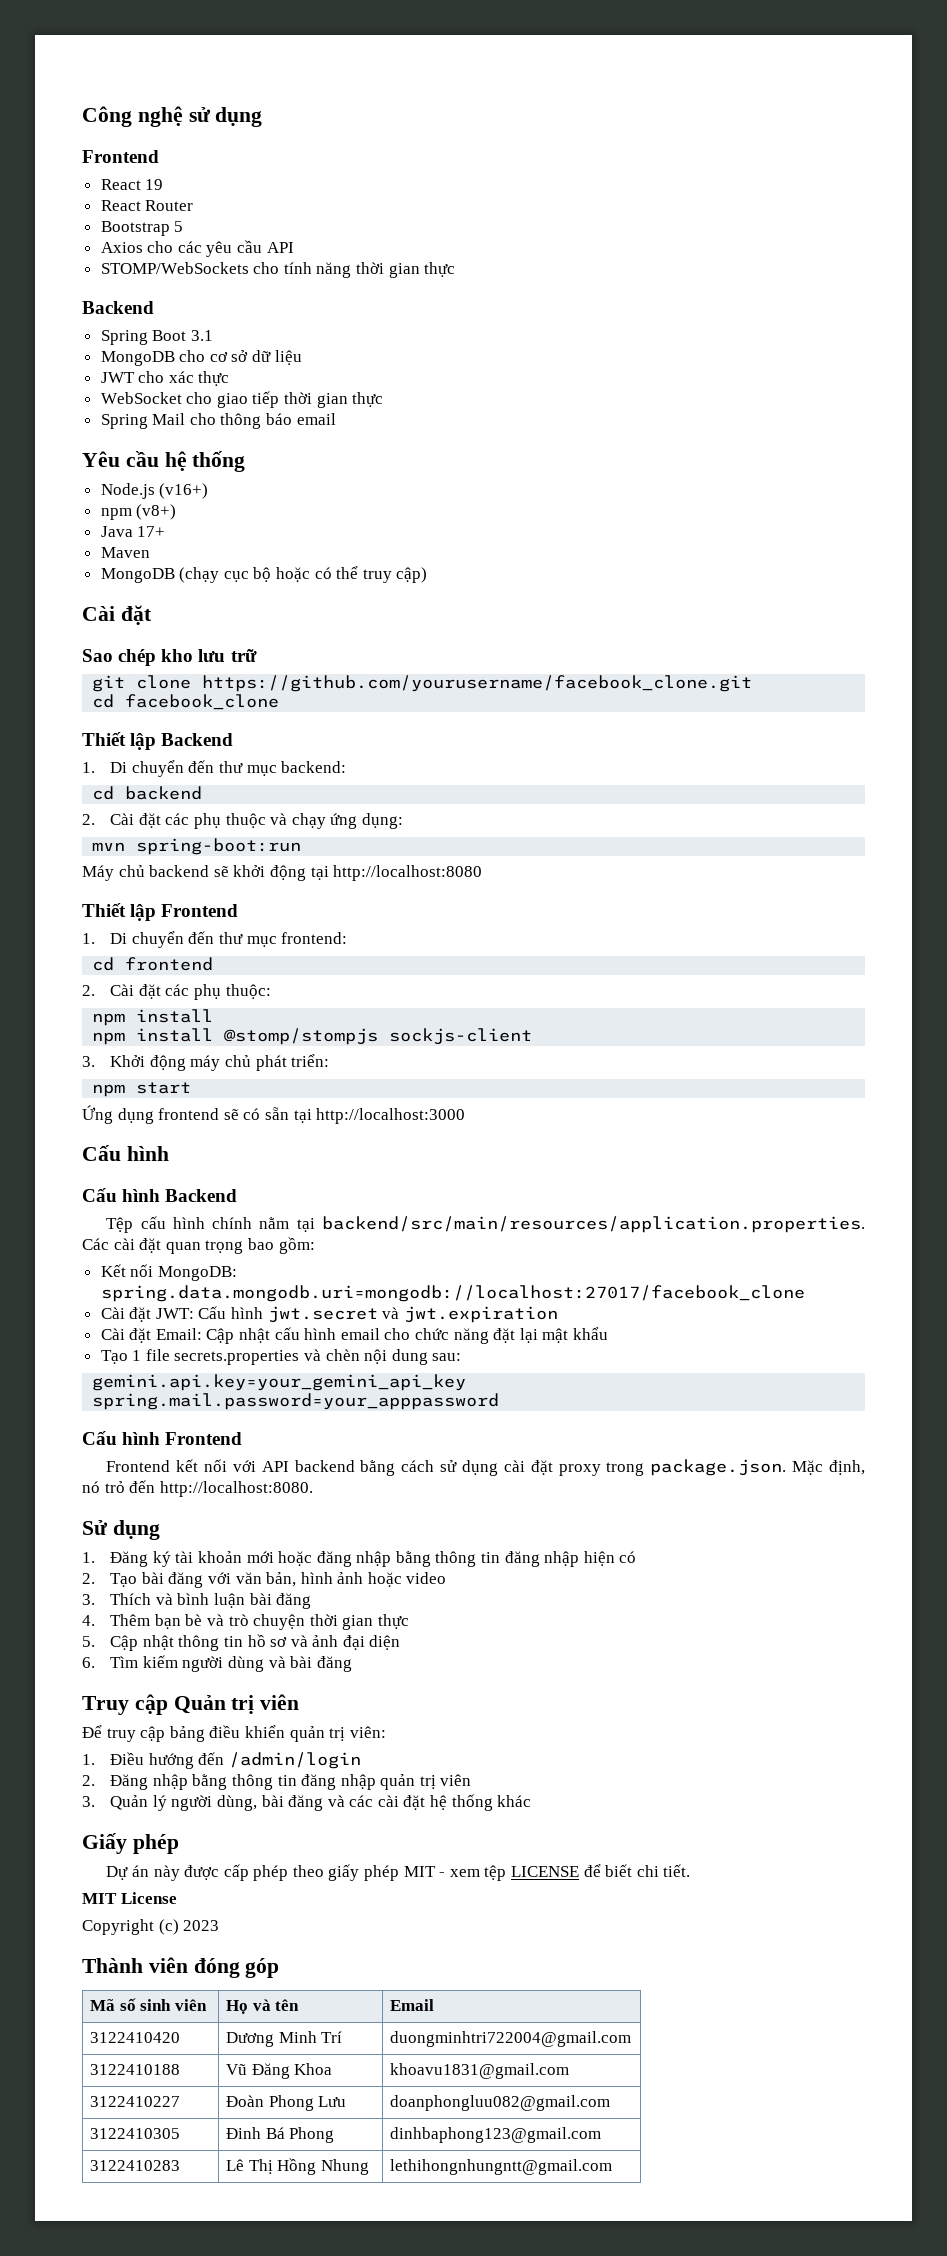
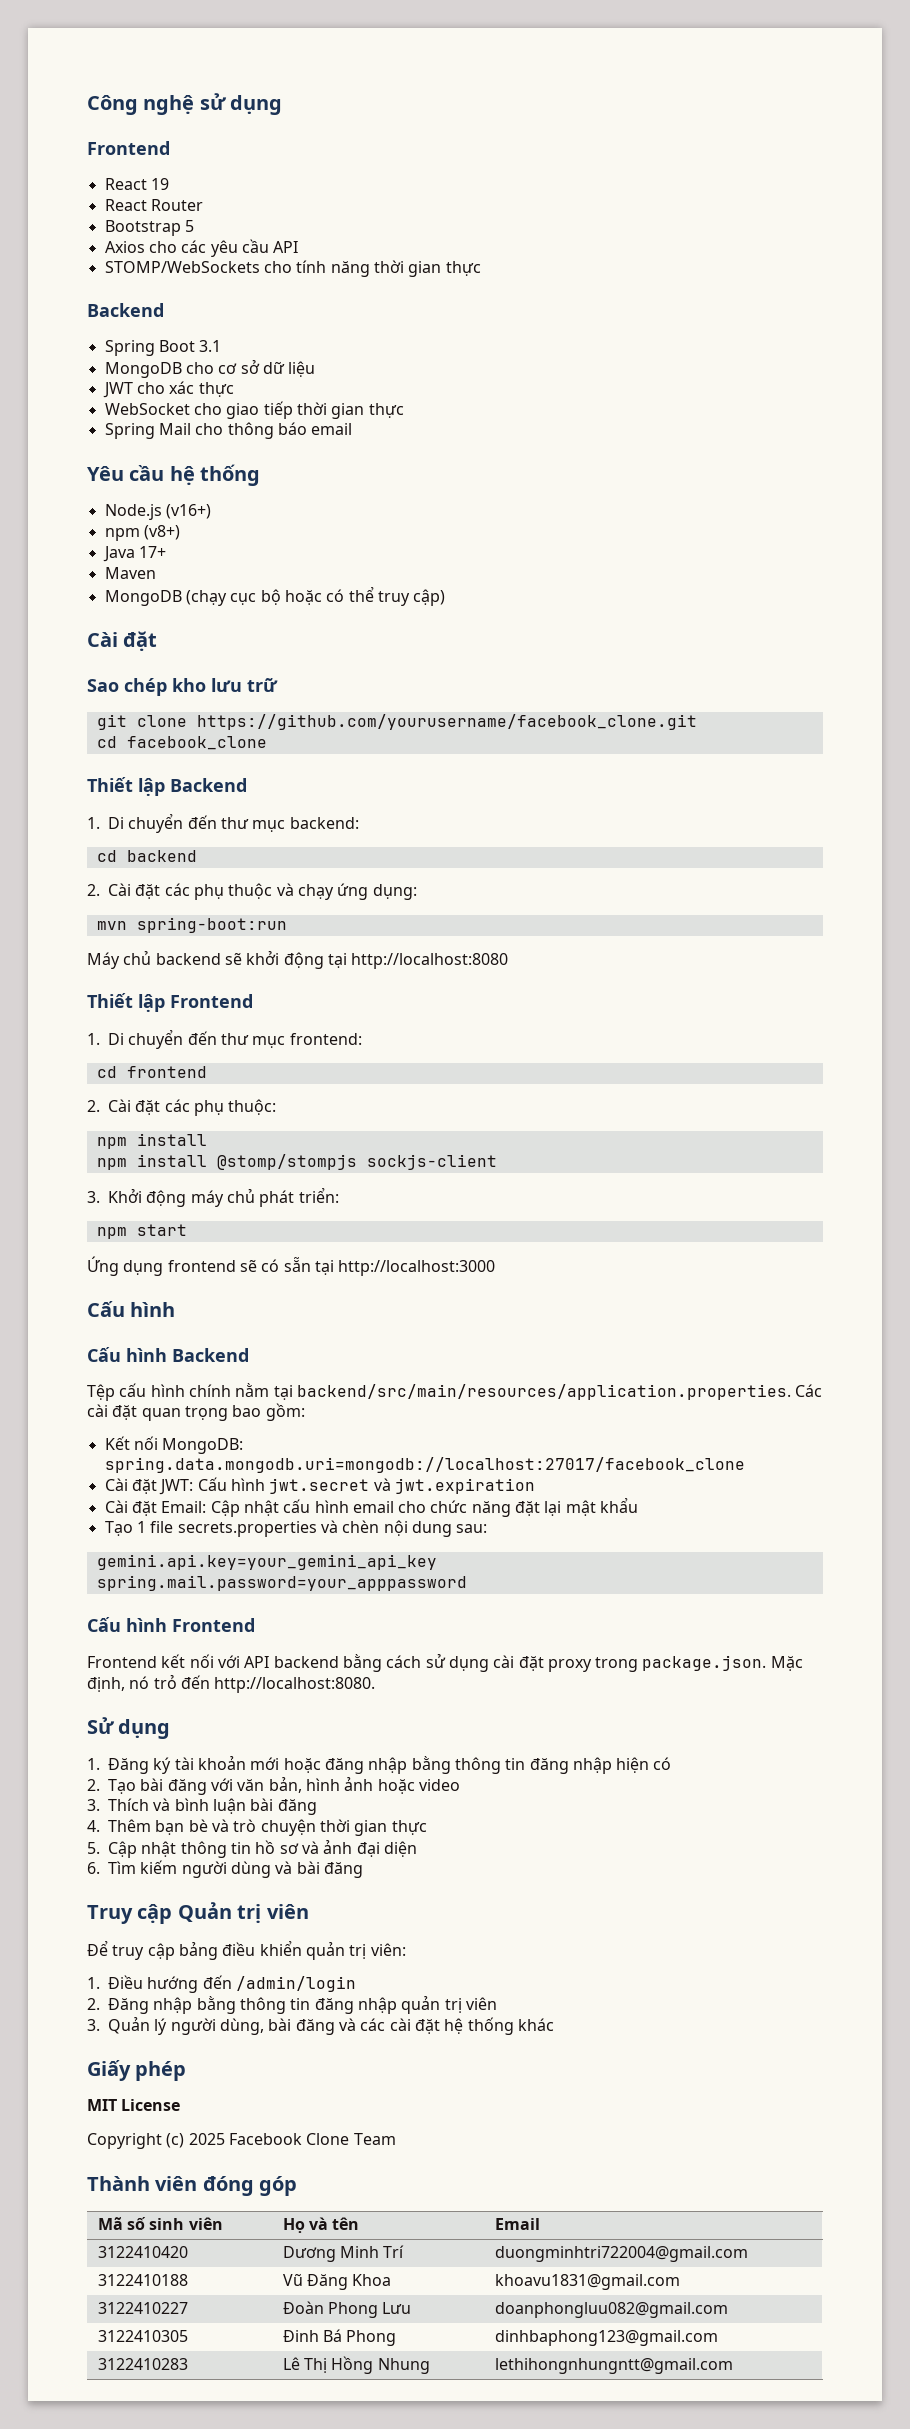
[106,1864,691,1881] // Dự án này được cấp phép theo giấy phép MIT - xem tệp LICENSE để biết chi tiết. -> (187, 2071) none
[183,1920,220,1931] 2023 -> [188,2133,396,2145] 2025 Facebook Clone Team

